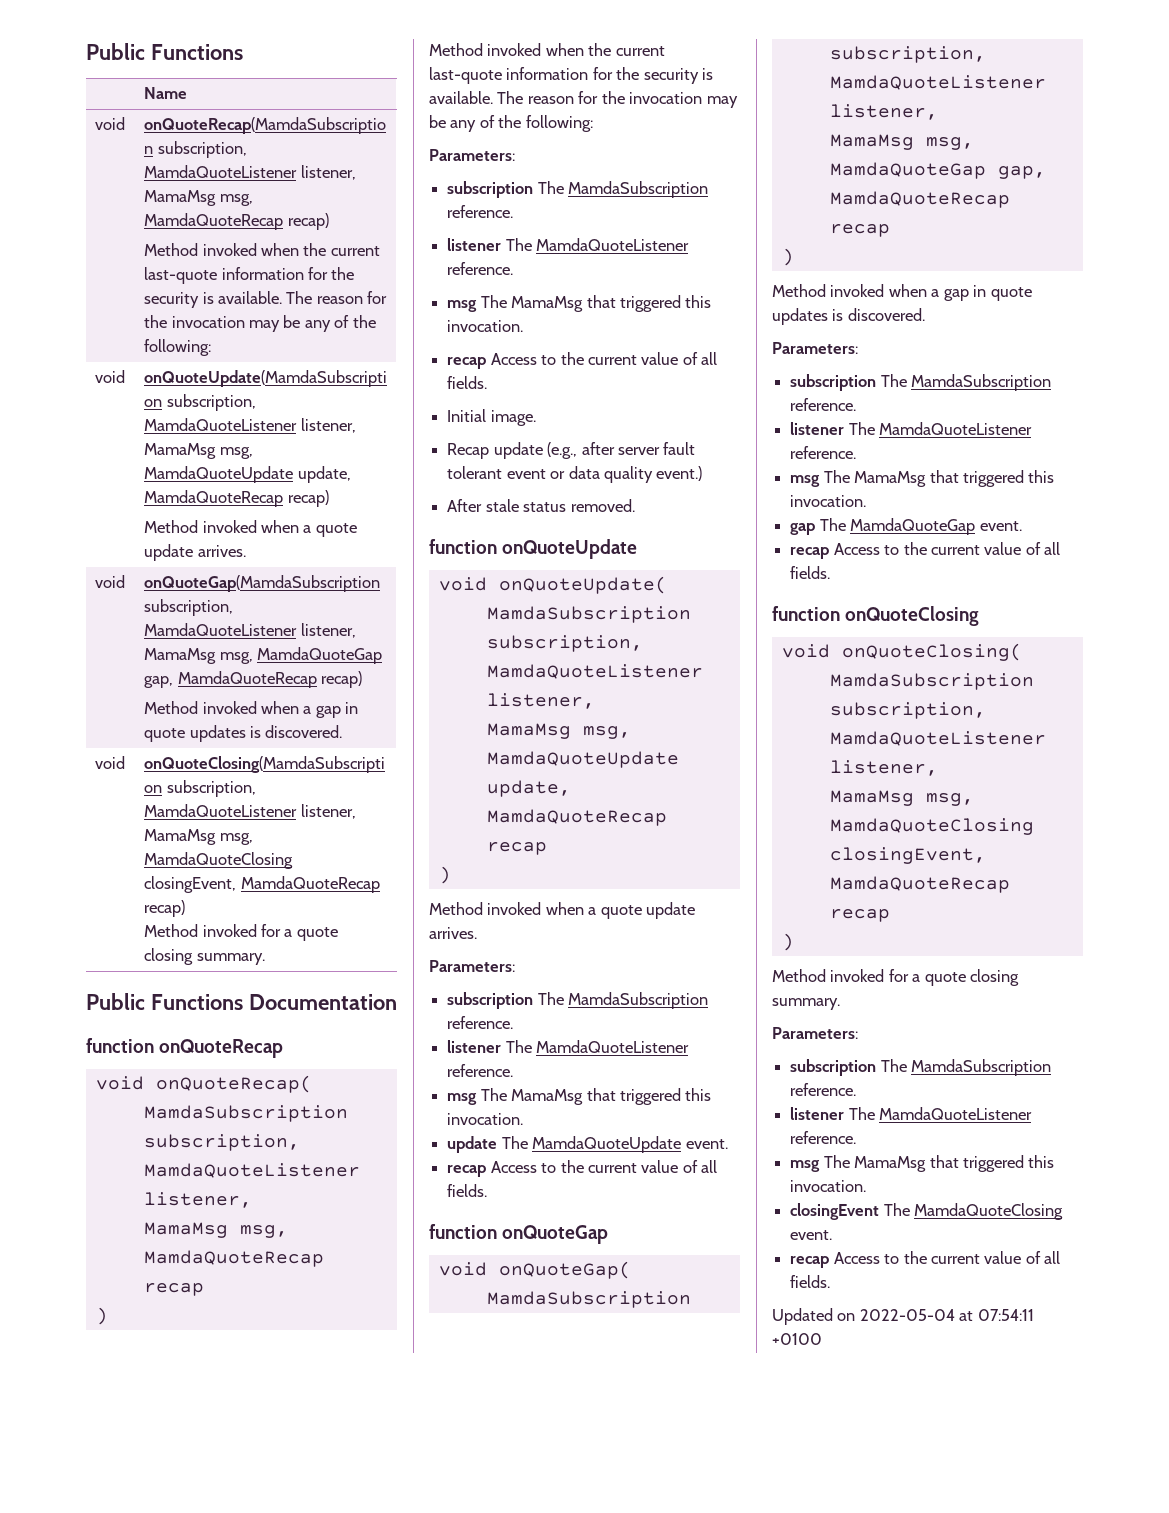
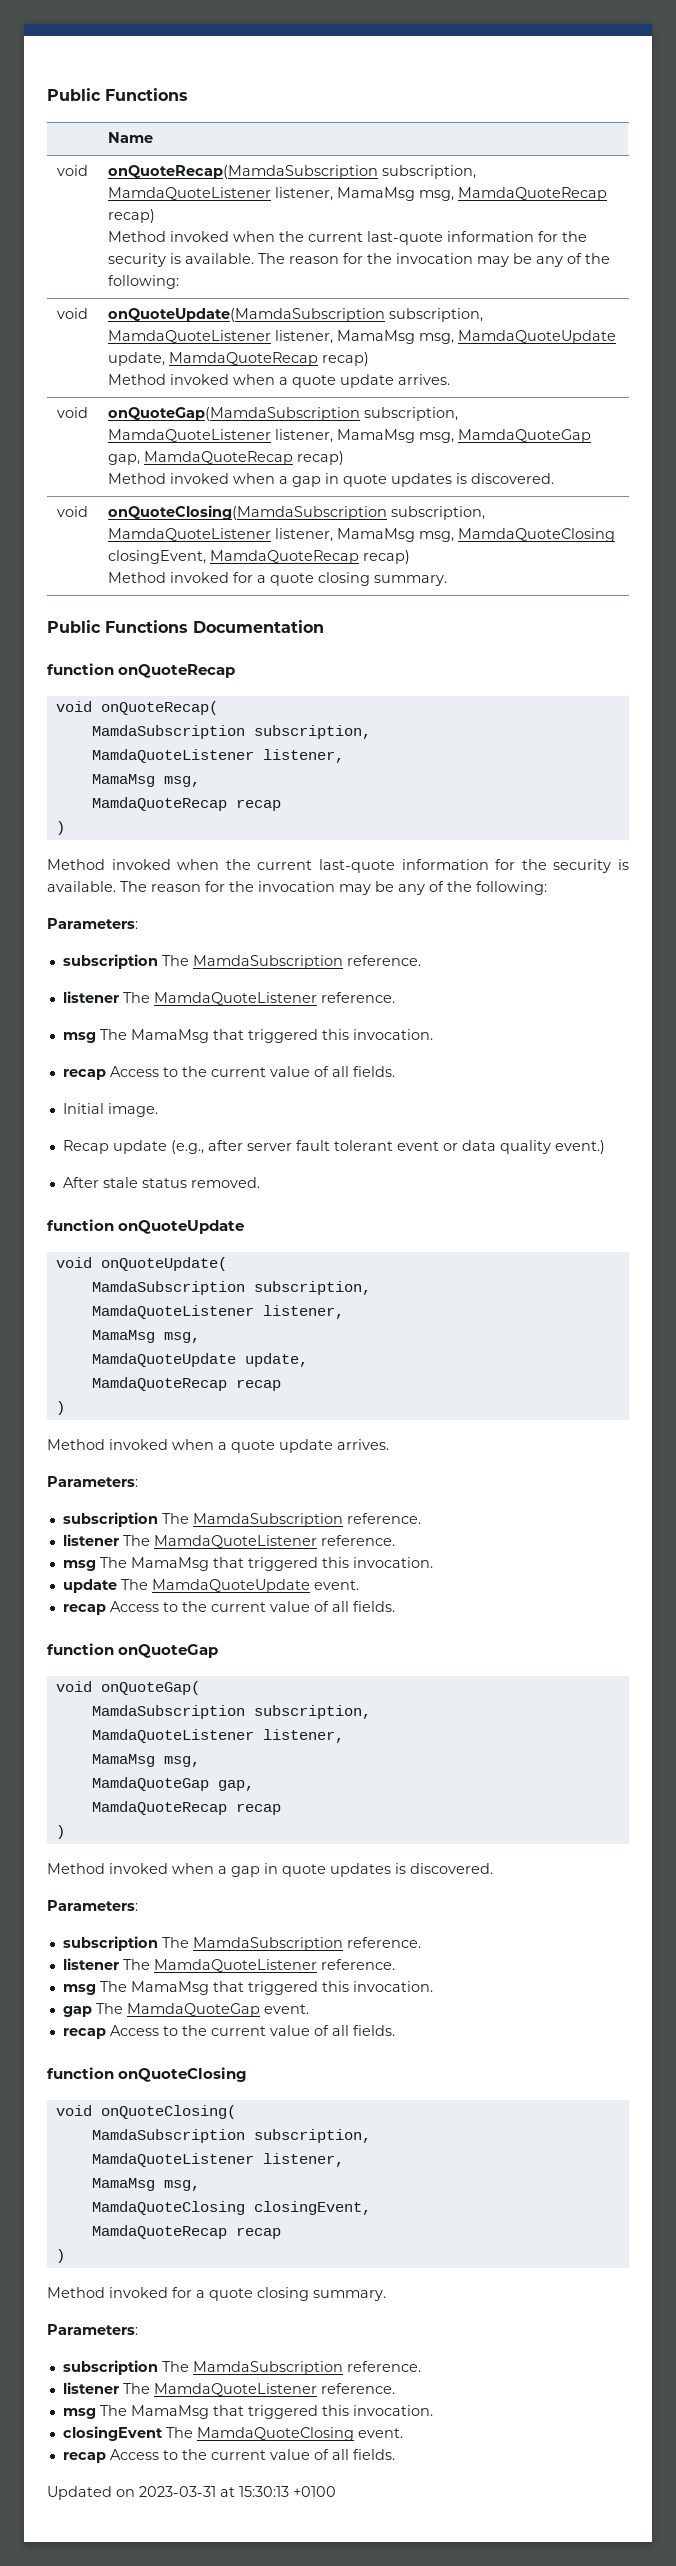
[859,1309,1034,1321] 2022-05-04 at 07:54:11 -> [139,2486,289,2497] 2023-03-31 at 15:30:13

